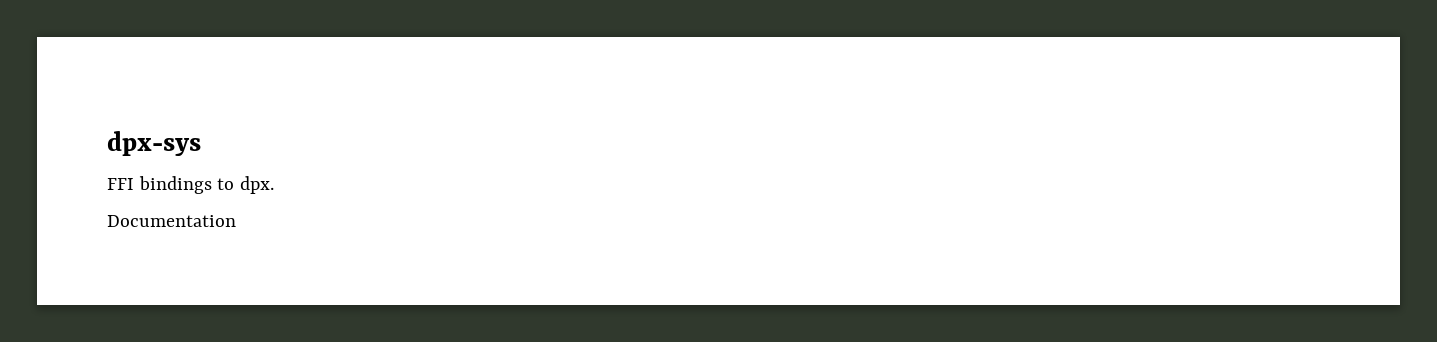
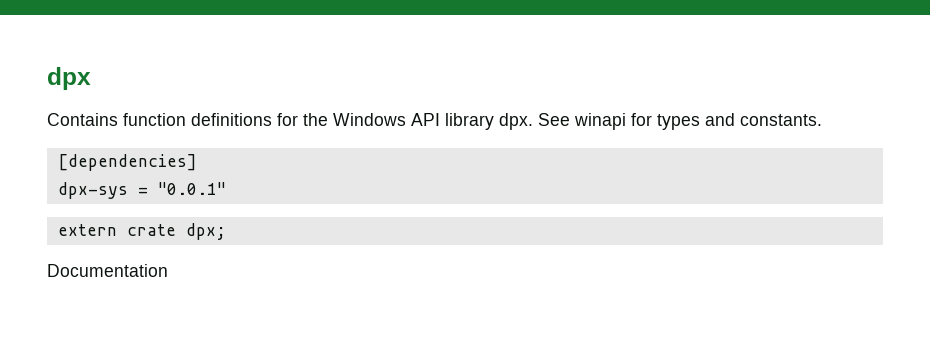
[107,131,201,156] [107,176,275,194] dpx-sys // FFI bindings to dpx. -> [47,67,91,90] [47,113,822,130] [57,154,197,171] [57,182,226,199] [57,223,226,240] dpx // Contains function definitions for the Windows API library dpx. See winapi for types and constants. // [dependencies] // dpx-sys = "0.0.1" // extern crate dpx;

